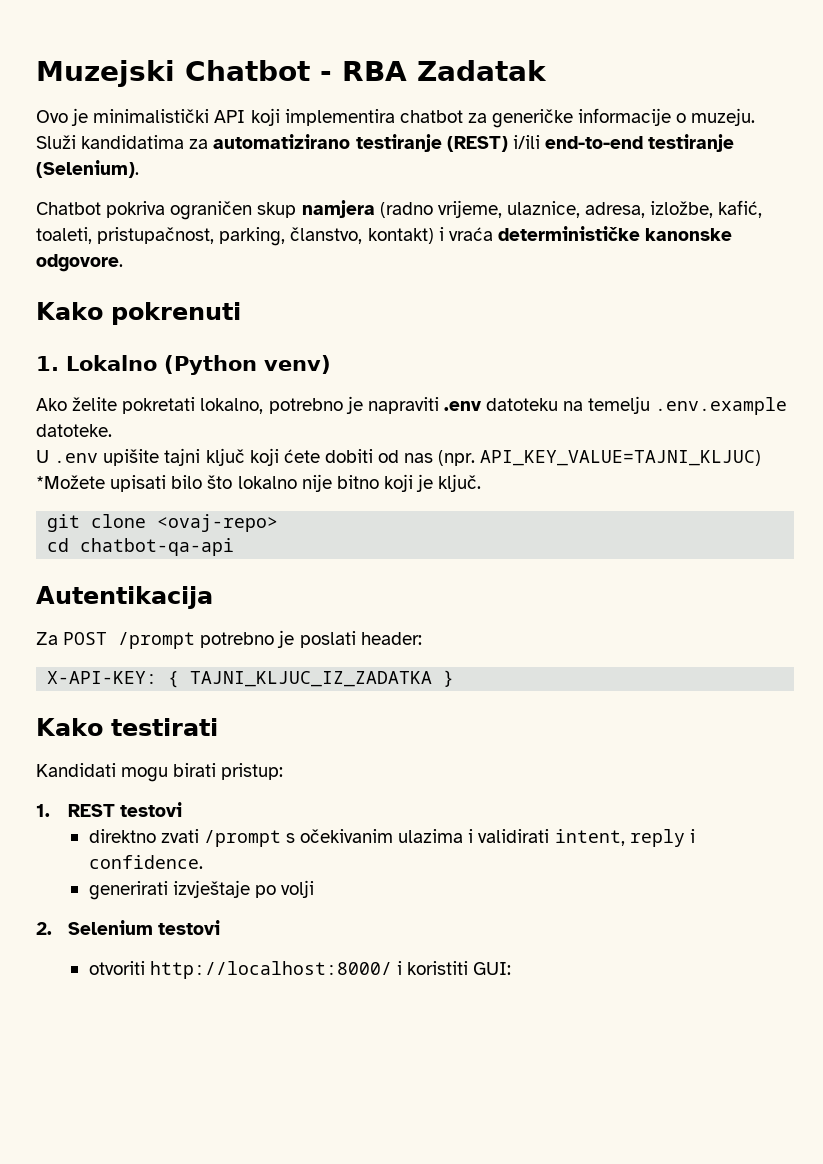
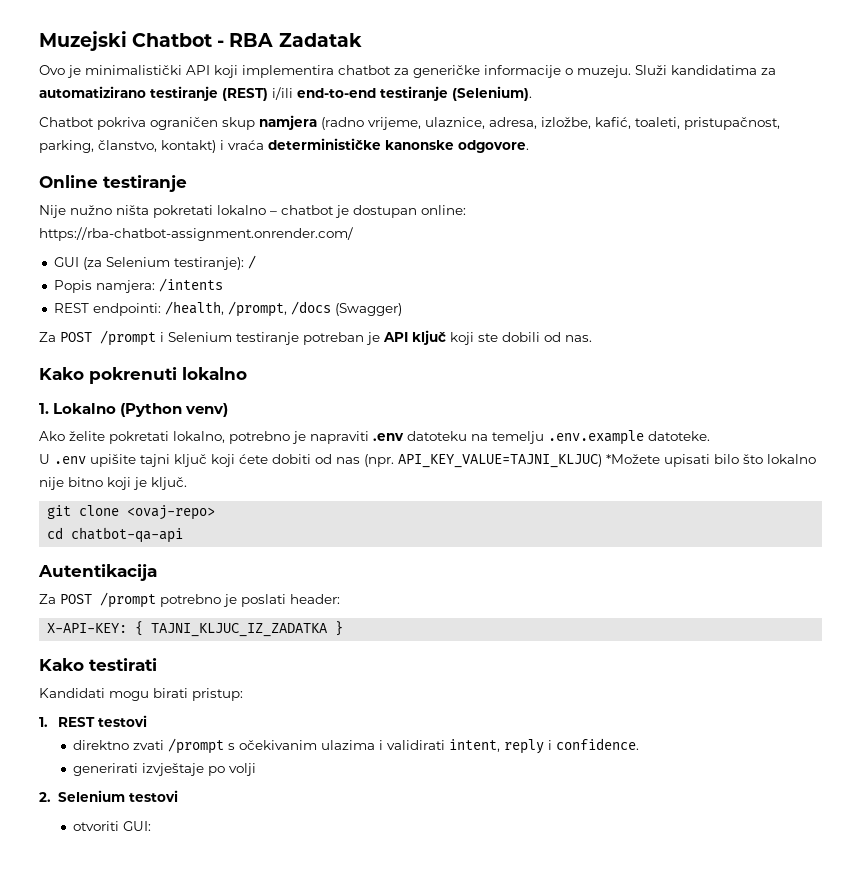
(123, 263) none -> [39,175,187,192] [39,205,466,218] [39,227,353,241] [53,255,256,270] [53,278,223,293] [53,301,402,317] [39,330,592,346] // Online testiranje // Nije nužno ništa pokretati lokalno – chatbot je dostupan online: // https://rba-chatbot-assignment.onrender.com/ // GUI (za Selenium testiranje): / // Popis namjera: /intents // REST endpointi: /health, /prompt, /docs (Swagger) // Za POST /prompt i Selenium testiranje potreban je API ključ koji ste dobili od nas.
(241, 313) none -> [182,367,247,380] lokalno
[149,961,468,979] http://localhost:8000/ i koristiti -> (119, 826) none

